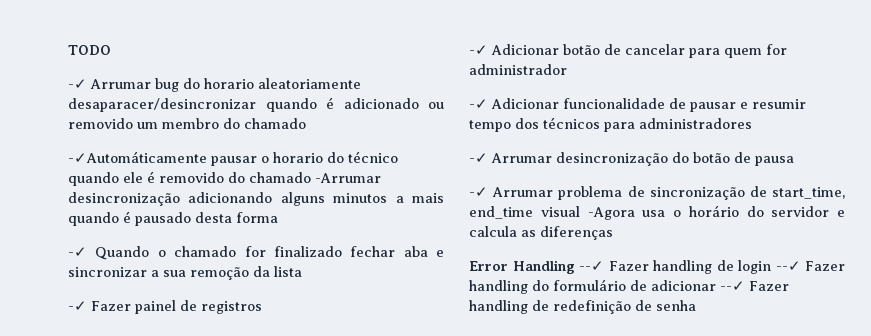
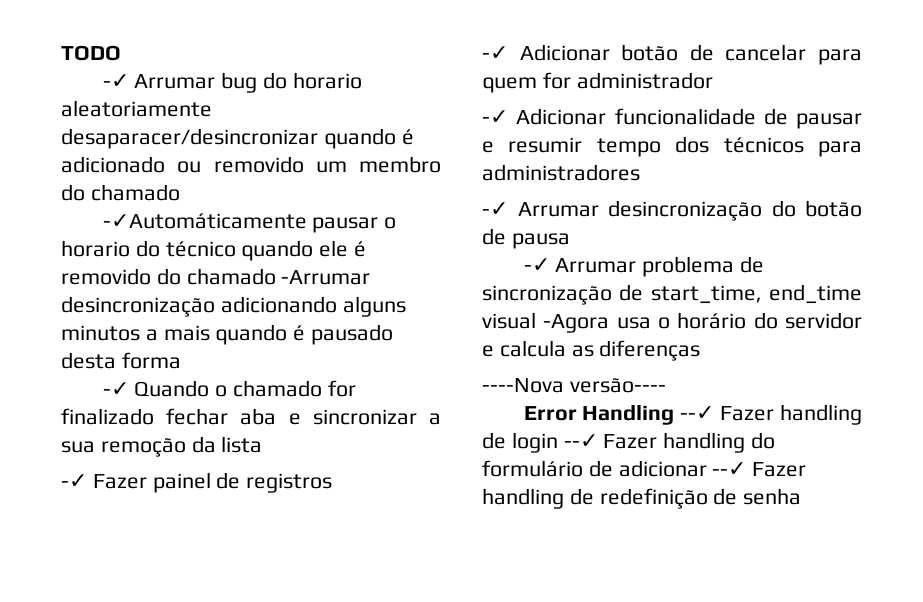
(613, 233) none -> [482,377,666,393] // ----Nova versão----

